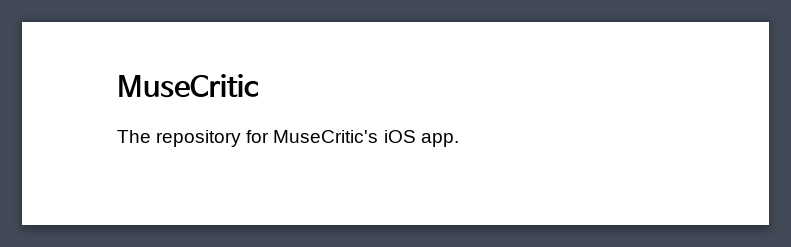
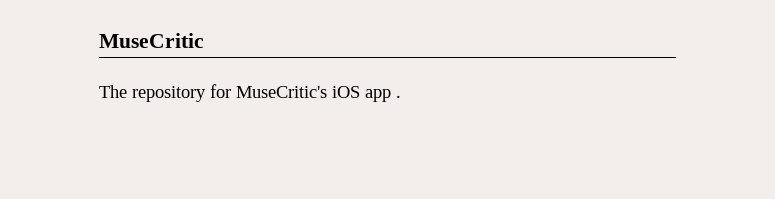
[420,133,459,147] app. -> [365,89,401,102] app .

